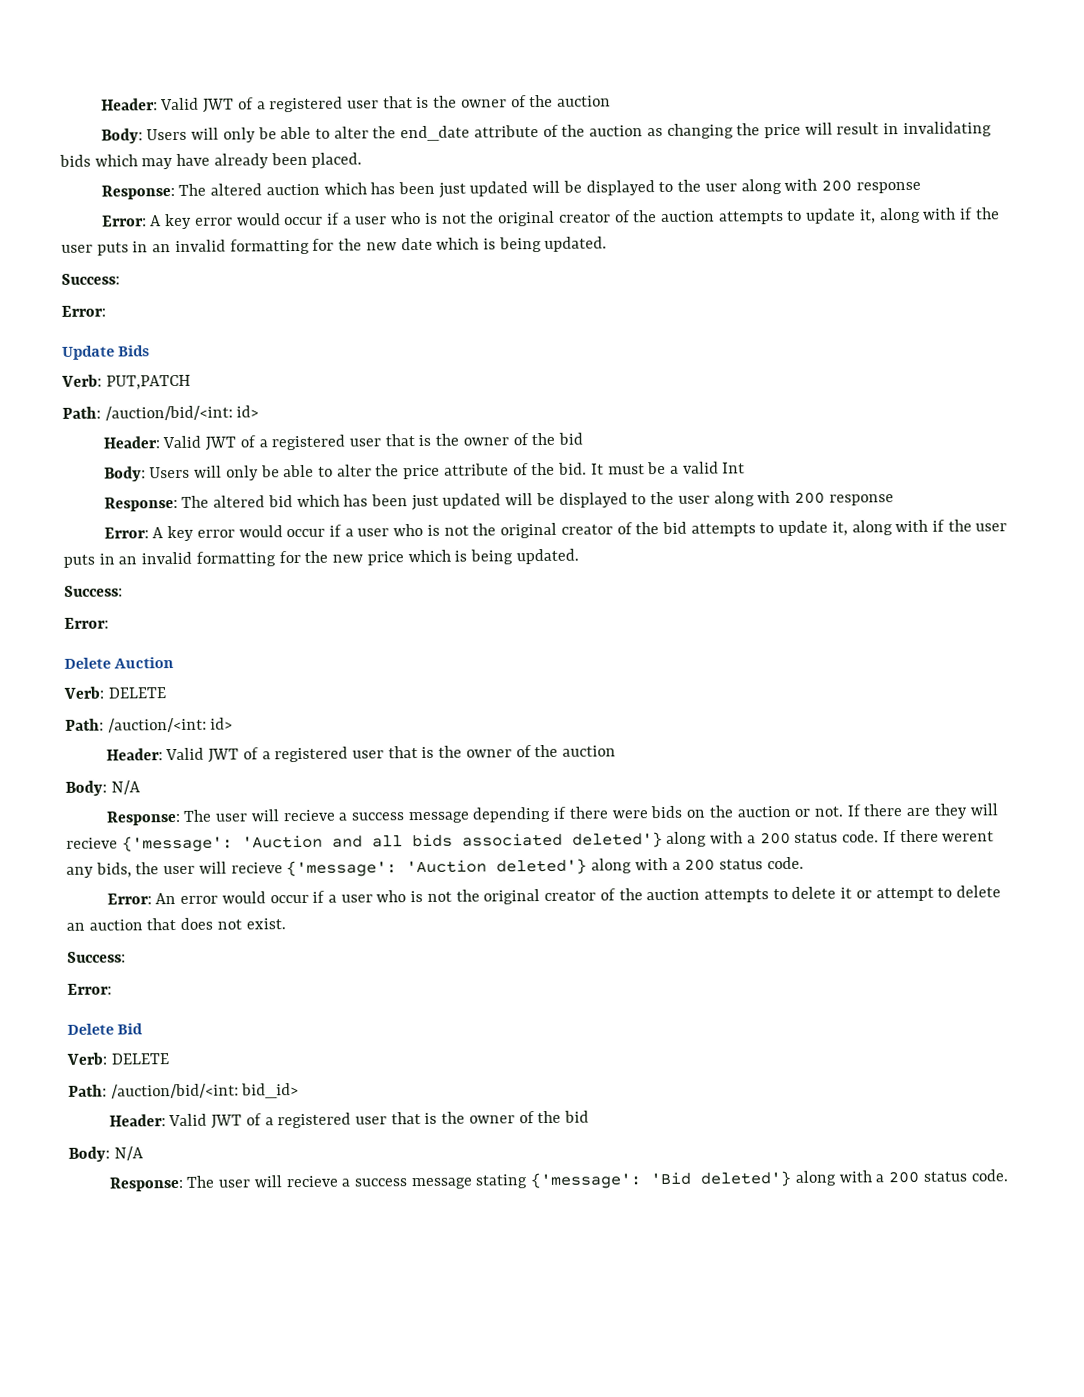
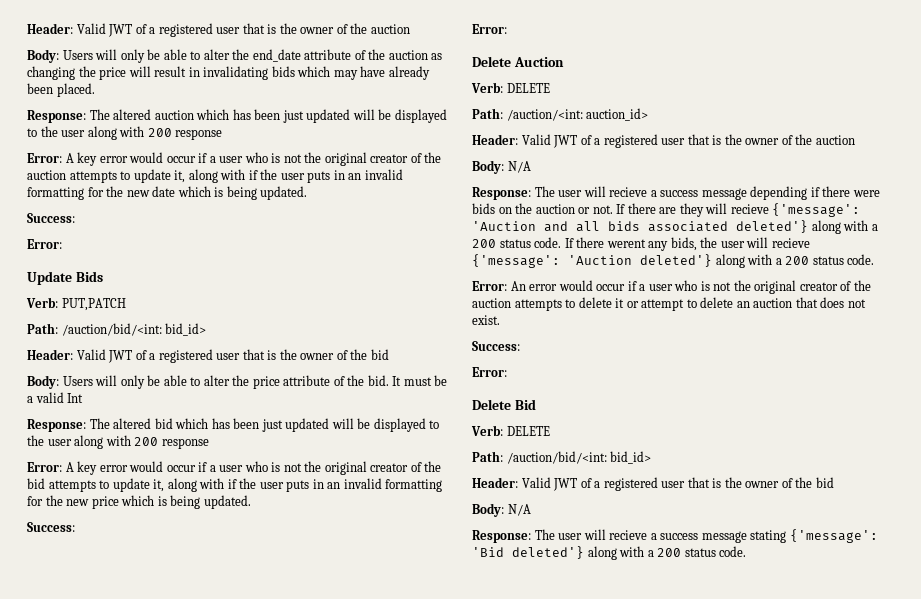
[236,405,260,418] id> -> [165,323,207,336] bid_id>
[210,717,234,730] id> -> [586,108,649,121] auction_id>

